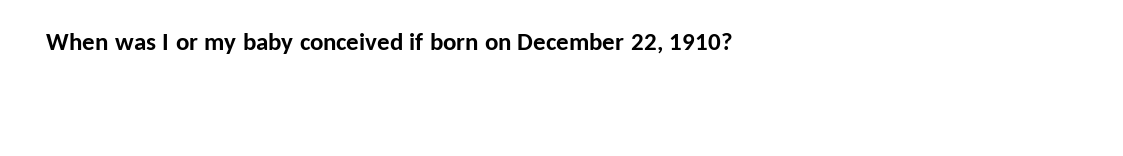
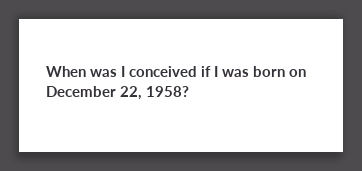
[175,33,424,54] or my baby conceived if -> [129,66,250,77] conceived if I was
[669,33,734,50] 1910? -> [146,86,190,97] 1958?

